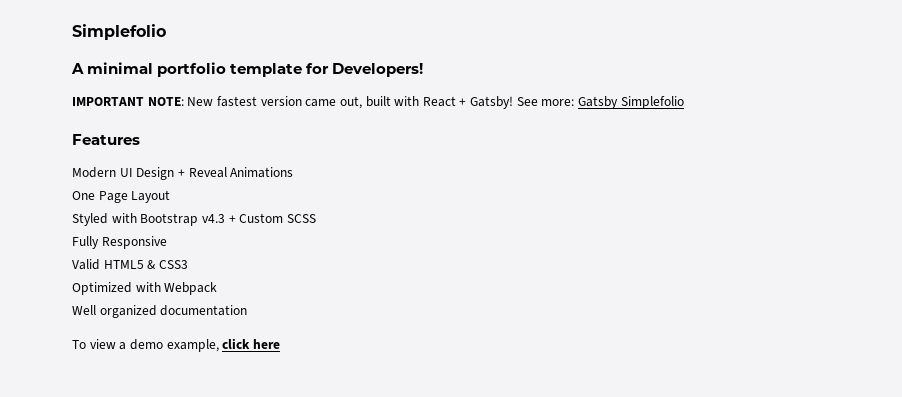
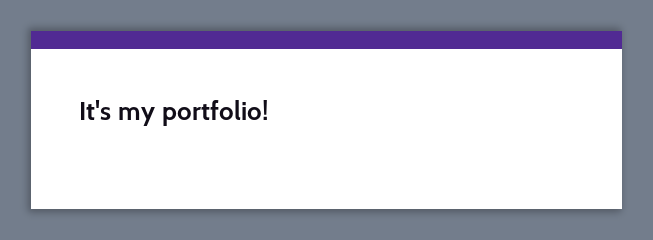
[72,24,166,40] [71,62,424,77] [72,96,684,109] [72,134,140,145] [72,167,294,180] [72,190,171,203] [72,213,316,226] [72,236,167,249] [72,259,188,270] [72,282,218,295] [72,305,248,318] [72,338,280,352] Simplefolio // A minimal portfolio template for Developers! // IMPORTANT NOTE: New fastest version came out, built with React + Gatsby! See more: Gatsby Simplefolio // Features // Modern UI Design + Reveal Animations // One Page Layout // Styled with Bootstrap v4.3 + Custom SCSS // Fully Responsive // Valid HTML5 & CSS3 // Optimized with Webpack // Well organized documentation // To view a demo example, click here -> [79,100,270,126] It's my portfolio!

